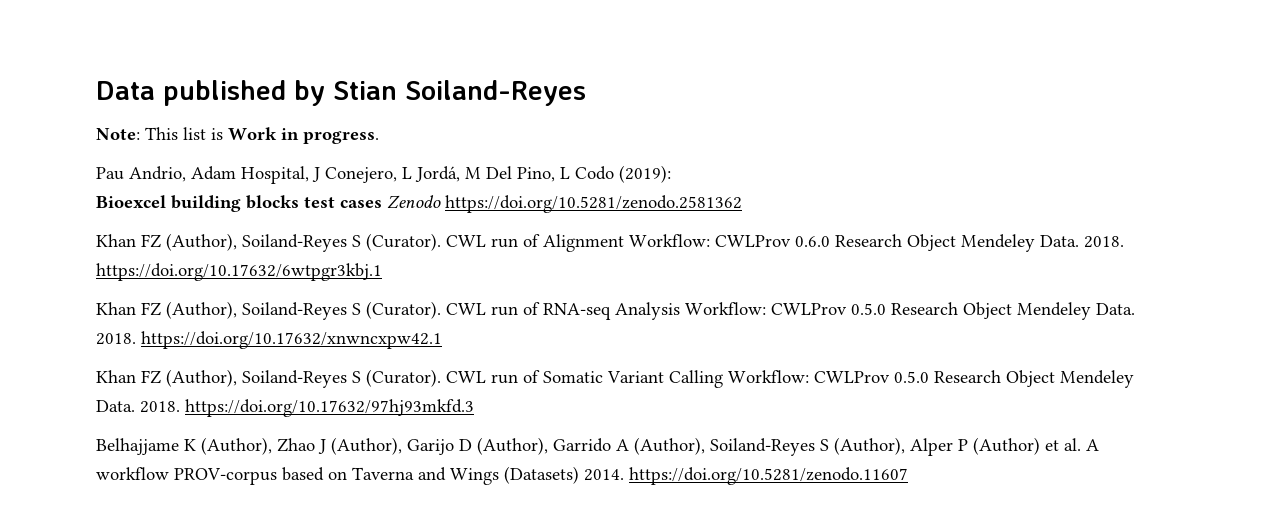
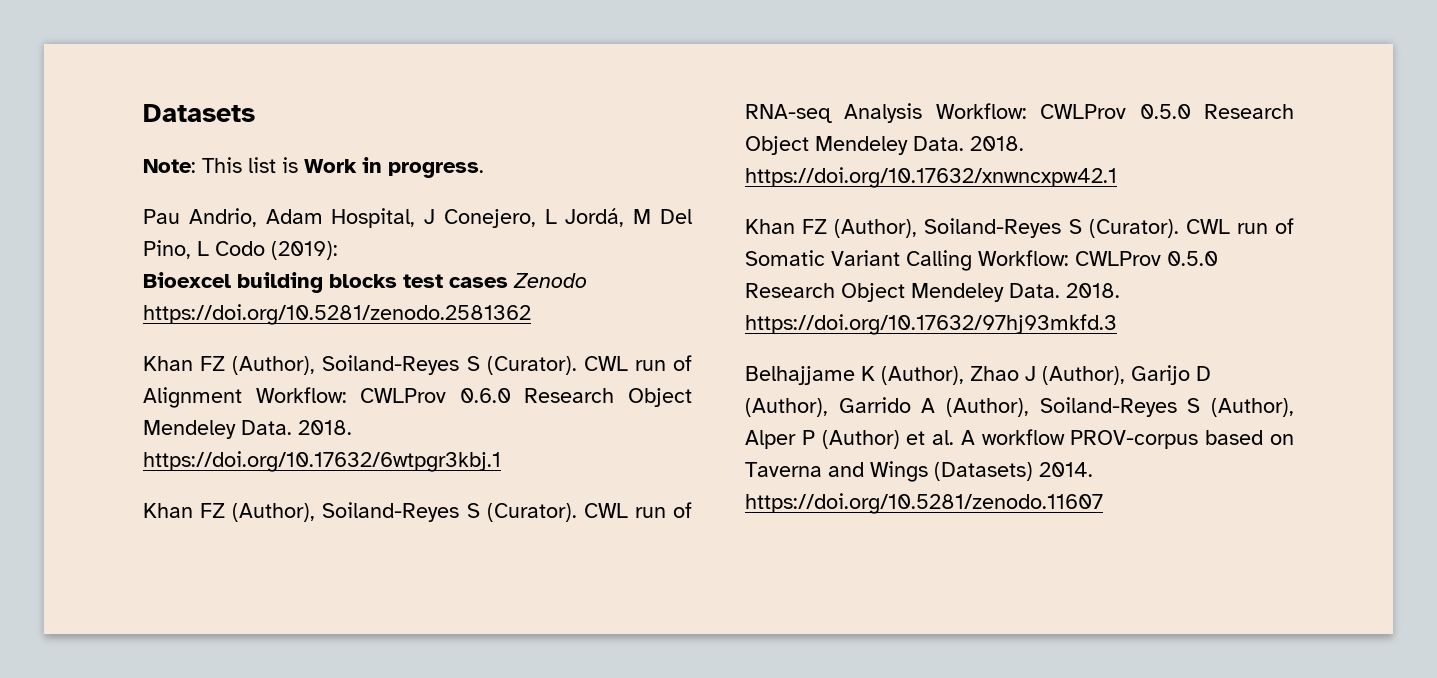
[96,80,586,106] Data published by Stian Soiland-Reyes -> [143,104,255,122] Datasets

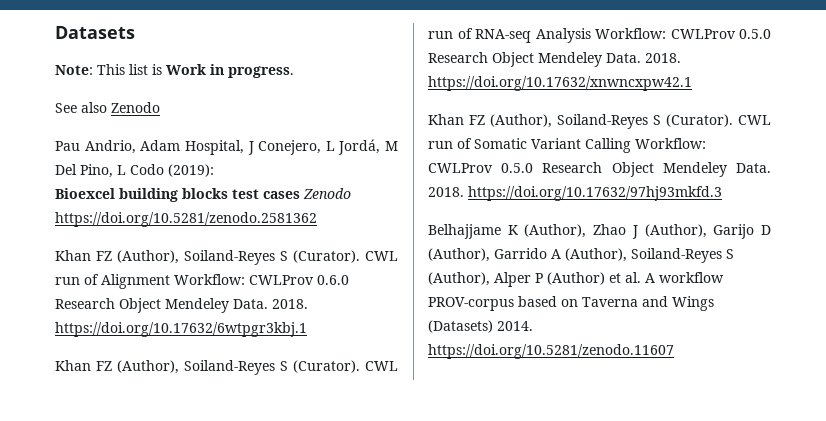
(484, 170) none -> [55,102,160,113] // See also Zenodo

